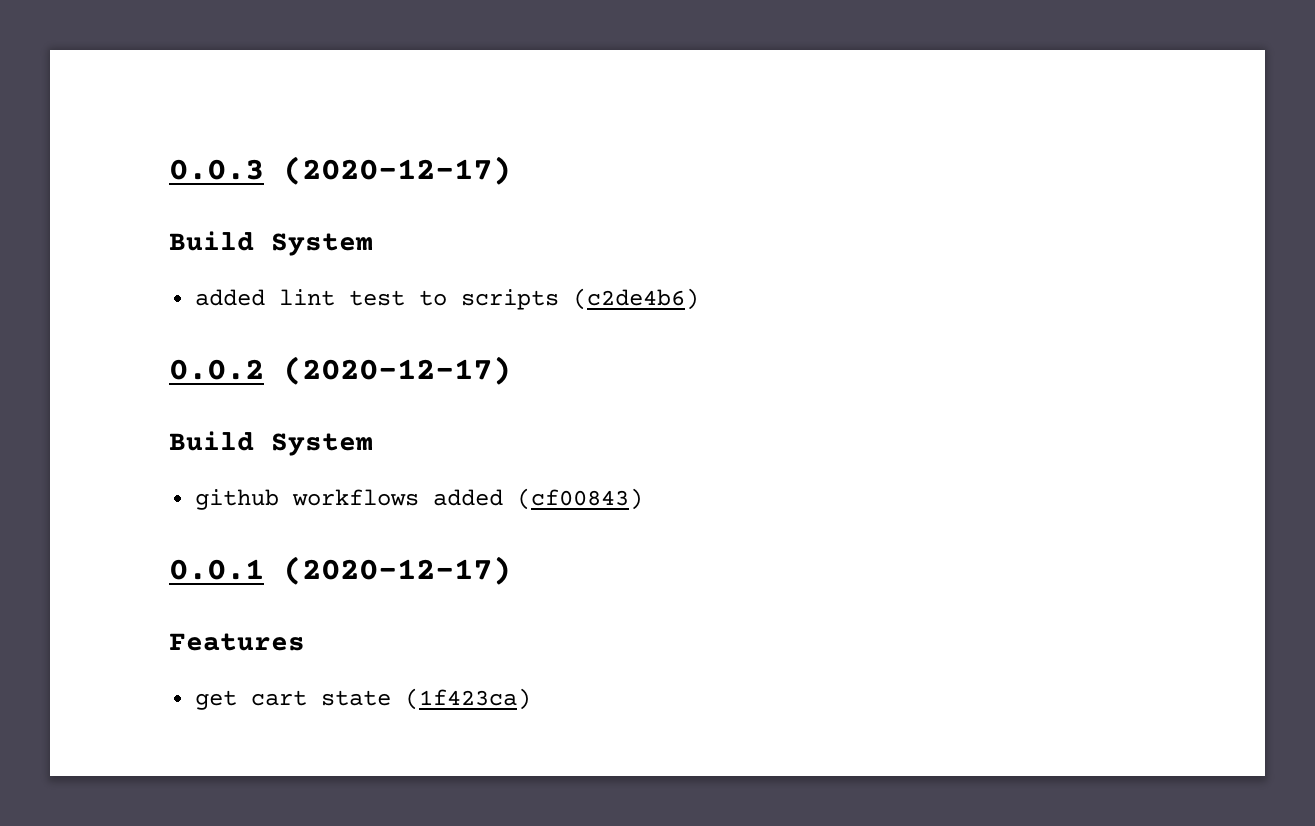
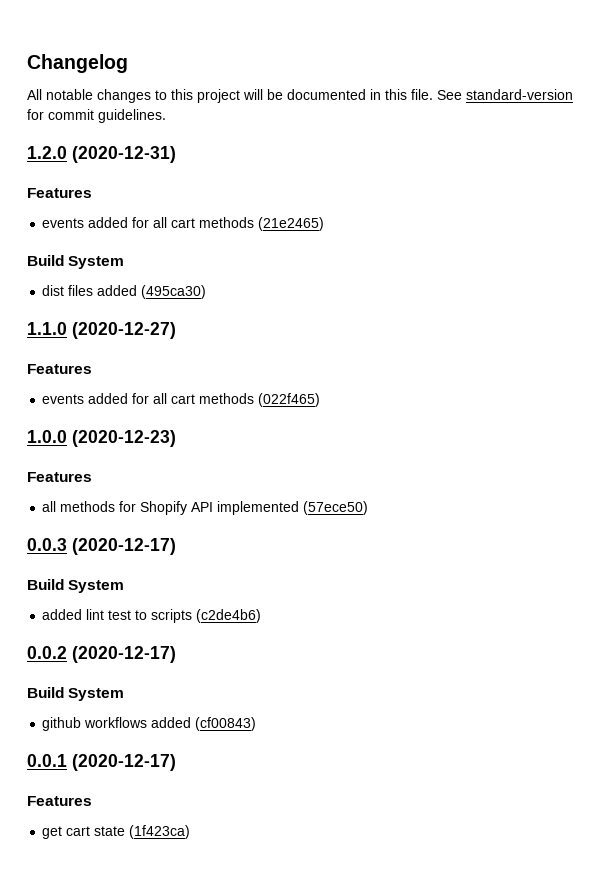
(169, 169) none -> [27,54,128,73] [27,89,573,103] [27,109,166,123] [27,146,176,163] [27,188,92,198] [42,217,325,231] [27,255,125,269] [42,285,207,299] [27,322,176,339] [27,364,92,374] [42,393,321,407] [27,430,176,447] [27,472,92,482] [42,501,369,515] Changelog // All notable changes to this project will be documented in this file. See standard-version for commit guidelines. // 1.2.0 (2020-12-31) // Features // events added for all cart methods (21e2465) // Build System // dist files added (495ca30) // 1.1.0 (2020-12-27) // Features // events added for all cart methods (022f465) // 1.0.0 (2020-12-23) // Features // all methods for Shopify API implemented (57ece50) //

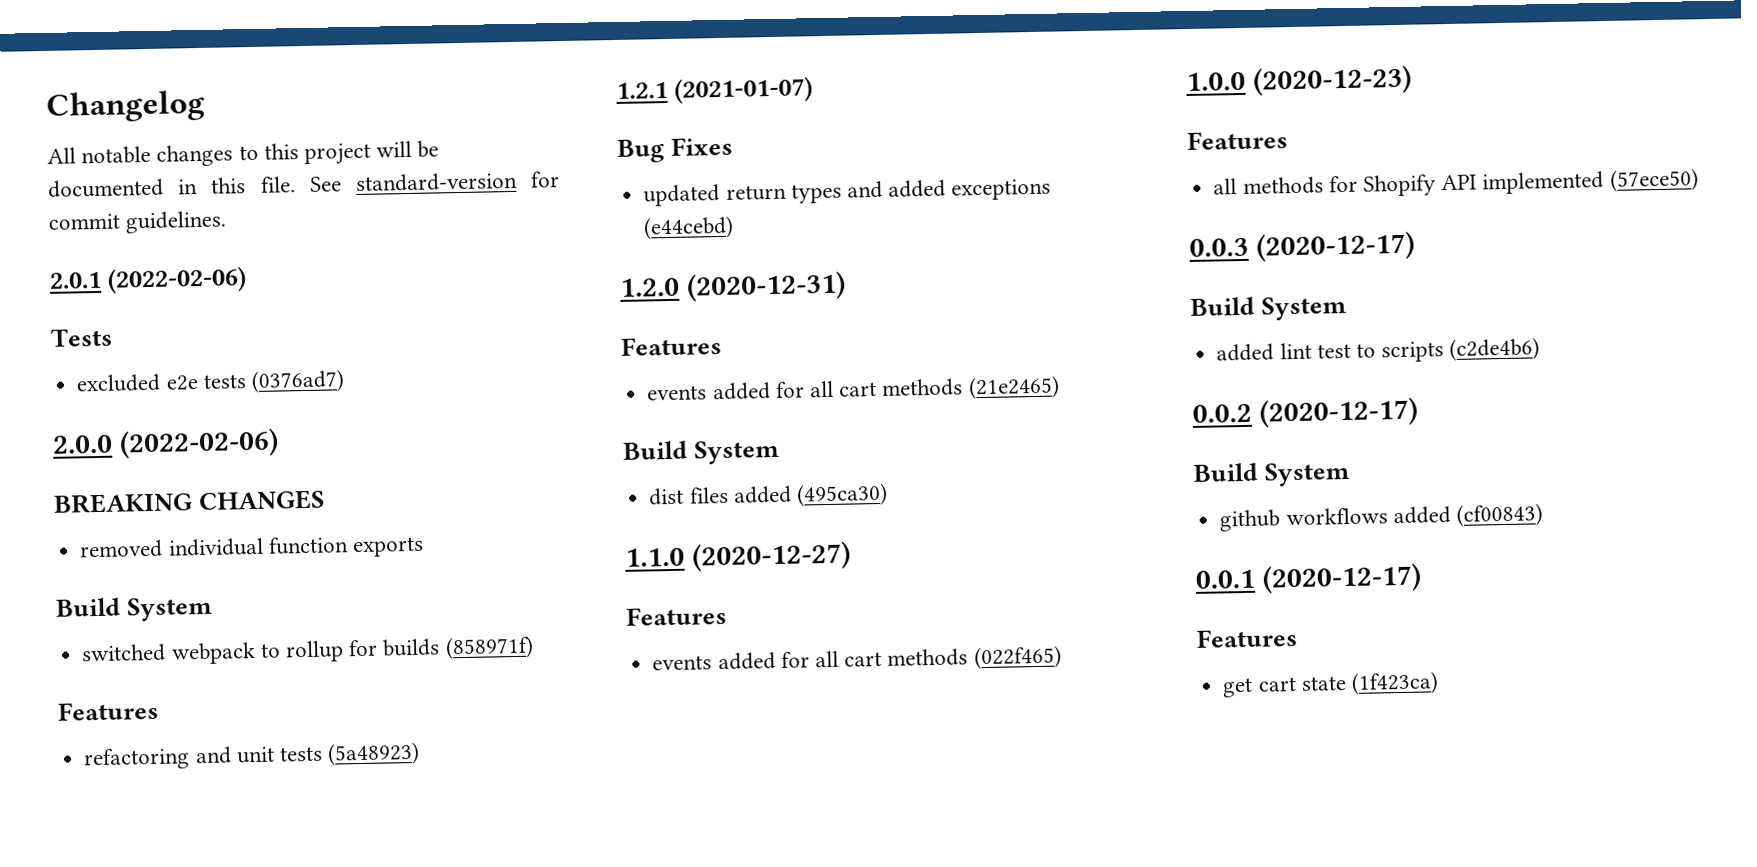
(166, 116) none -> [49,266,248,294] [50,327,113,347] [76,369,345,394] [52,427,279,459] [54,489,326,514] [79,536,424,559] [56,596,214,622] [81,635,534,665] [58,700,159,721] [83,741,421,771] [616,76,814,104] [617,136,734,163] [643,178,1052,207] [643,215,735,240] // 2.0.1 (2022-02-06) // Tests // excluded e2e tests (0376ad7) // 2.0.0 (2022-02-06) // BREAKING CHANGES // removed individual function exports // Build System // switched webpack to rollup for builds (858971f) // Features // refactoring and unit tests (5a48923) // 1.2.1 (2021-01-07) // Bug Fixes // updated return types and added exceptions (e44cebd)

